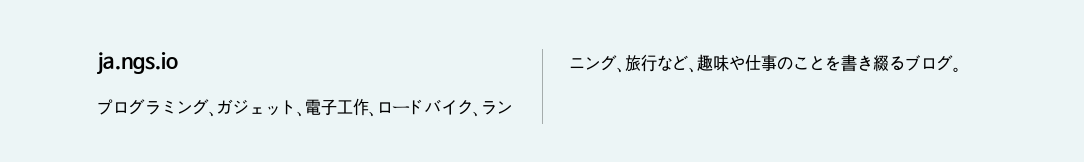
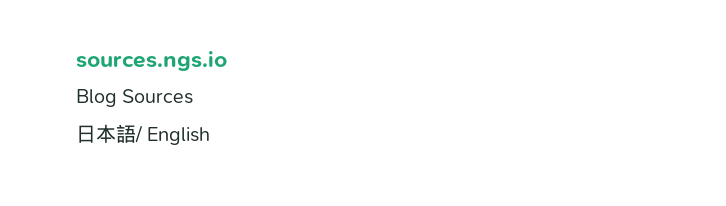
[97,52,178,75] [97,98,513,117] [569,54,961,73] ja.ngs.io // プログラミング、ガジェット、電子工作、ロードバイク、ランニング、旅行など、趣味や仕事のことを書き綴るブログ。 -> [76,51,227,71] [76,89,194,107] [76,124,211,145] sources.ngs.io // Blog Sources // 日本語/ English

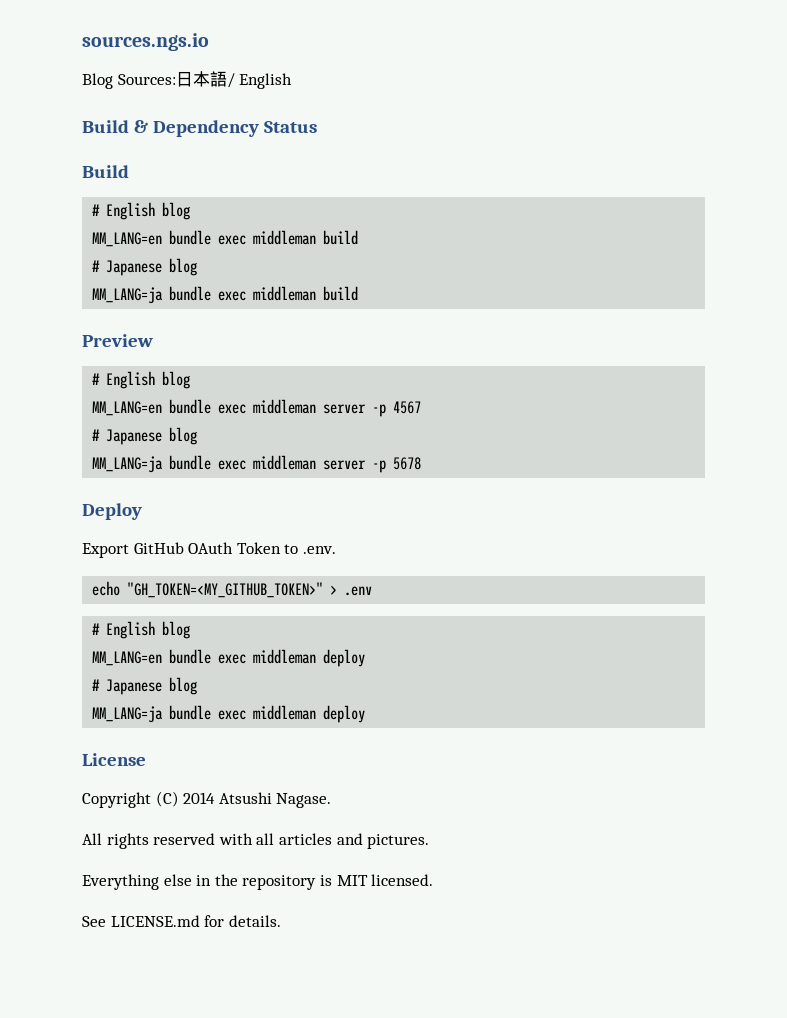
[122,89,194,104] Sources // -> [117,74,176,85] Sources:
(211, 136) none -> [82,120,317,137] [82,165,129,178] [92,202,191,220] [92,230,359,247] [92,258,198,276] [92,286,359,304] [82,334,153,347] [92,371,191,389] [92,399,422,417] [92,427,198,445] [92,455,422,473] [82,503,142,520] [82,542,336,558] [92,581,373,598] [92,621,191,639] [92,649,366,667] [92,677,198,695] [92,705,366,723] [82,753,146,766] [82,791,332,808] [82,833,430,849] [82,874,434,890] [82,915,281,927] // Build & Dependency Status // Build // # English blog // MM_LANG=en bundle exec middleman build // # Japanese blog // MM_LANG=ja bundle exec middleman build // Preview // # English blog // MM_LANG=en bundle exec middleman server -p 4567 // # Japanese blog // MM_LANG=ja bundle exec middleman server -p 5678 // Deploy // Export GitHub OAuth Token to .env. // echo "GH_TOKEN=<MY_GITHUB_TOKEN>" > .env // # English blog // MM_LANG=en bundle exec middleman deploy // # Japanese blog // MM_LANG=ja bundle exec middleman deploy // License // Copyright (C) 2014 Atsushi Nagase. // All rights reserved with all articles and pictures. // Everything else in the repository is MIT licensed. // See LICENSE.md for details.

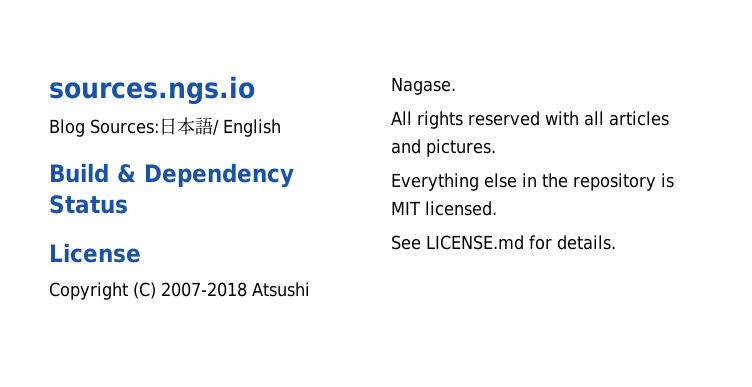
[82,165,129,178] [92,202,191,220] [92,230,359,247] [92,258,198,276] [92,286,359,304] [82,334,153,347] [92,371,191,389] [92,399,422,417] [92,427,198,445] [92,455,422,473] [82,503,142,520] [82,542,336,558] [92,581,373,598] [92,621,191,639] [92,649,366,667] [92,677,198,695] [92,705,366,723] // Build // # English blog // MM_LANG=en bundle exec middleman build // # Japanese blog // MM_LANG=ja bundle exec middleman build // Preview // # English blog // MM_LANG=en bundle exec middleman server -p 4567 // # Japanese blog // MM_LANG=ja bundle exec middleman server -p 5678 // Deploy // Export GitHub OAuth Token to .env. // echo "GH_TOKEN=<MY_GITHUB_TOKEN>" > .env // # English blog // MM_LANG=en bundle exec middleman deploy // # Japanese blog // MM_LANG=ja bundle exec middleman deploy -> (128, 204) none
[183,792,216,804] 2014 -> [161,282,247,297] 2007-2018

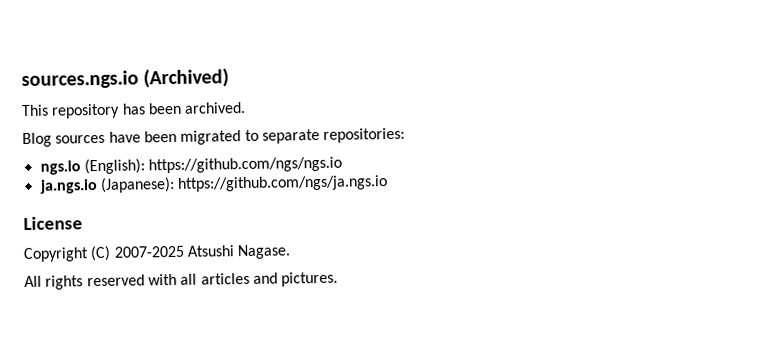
[49,117,281,137] [49,163,294,188] [49,195,128,214] // Blog Sources:日本語/ English // Build & Dependency Status -> [143,68,230,89] [21,101,247,119] [22,127,406,148] [39,156,343,175] [38,175,389,194] (Archived) // This repository has been archived. // Blog sources have been migrated to separate repositories: // ngs.io (English): https://github.com/ngs/ngs.io // ja.ngs.io (Japanese): https://github.com/ngs/ja.ngs.io
[161,282,247,297] 2007-2018 -> [113,245,185,258] 2007-2025
[391,173,674,191] [391,201,497,216] [391,235,616,250] // Everything else in the repository is MIT licensed. // See LICENSE.md for details. -> (339, 279) none

